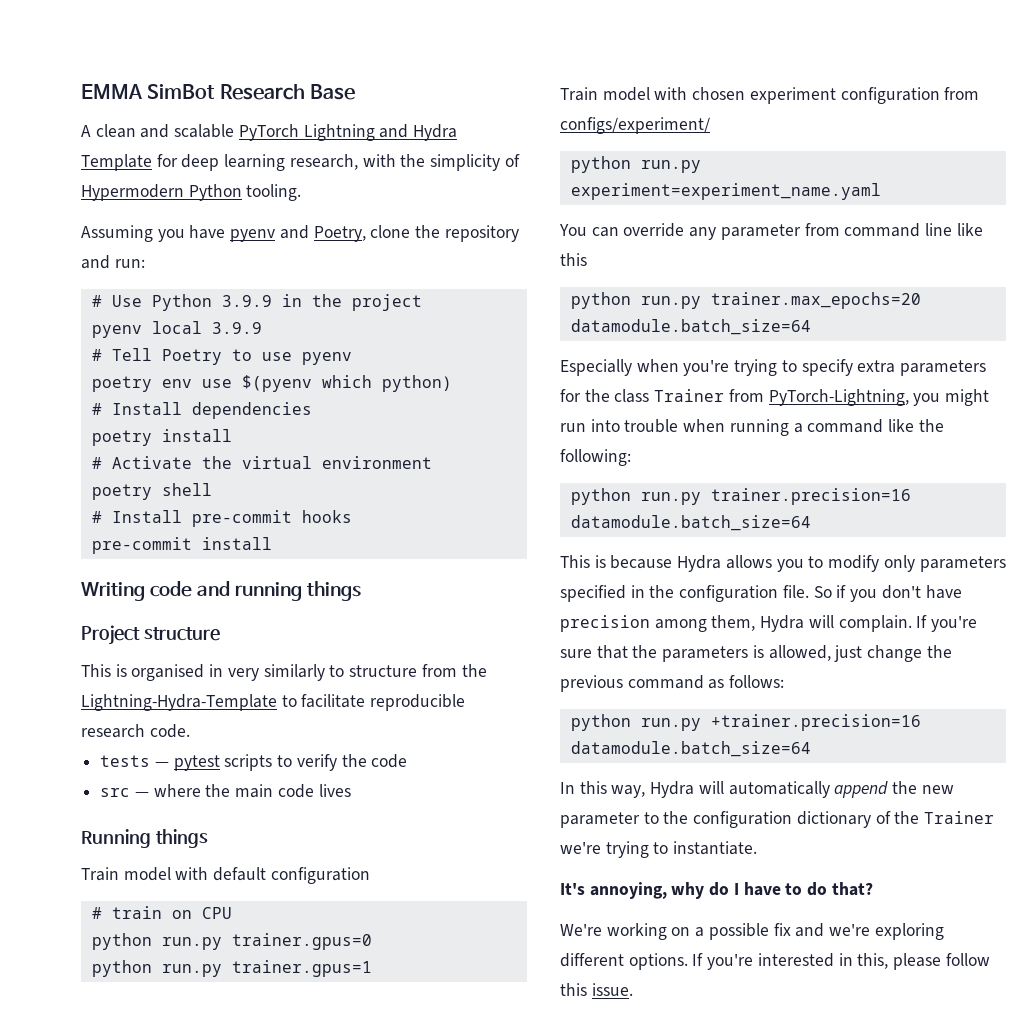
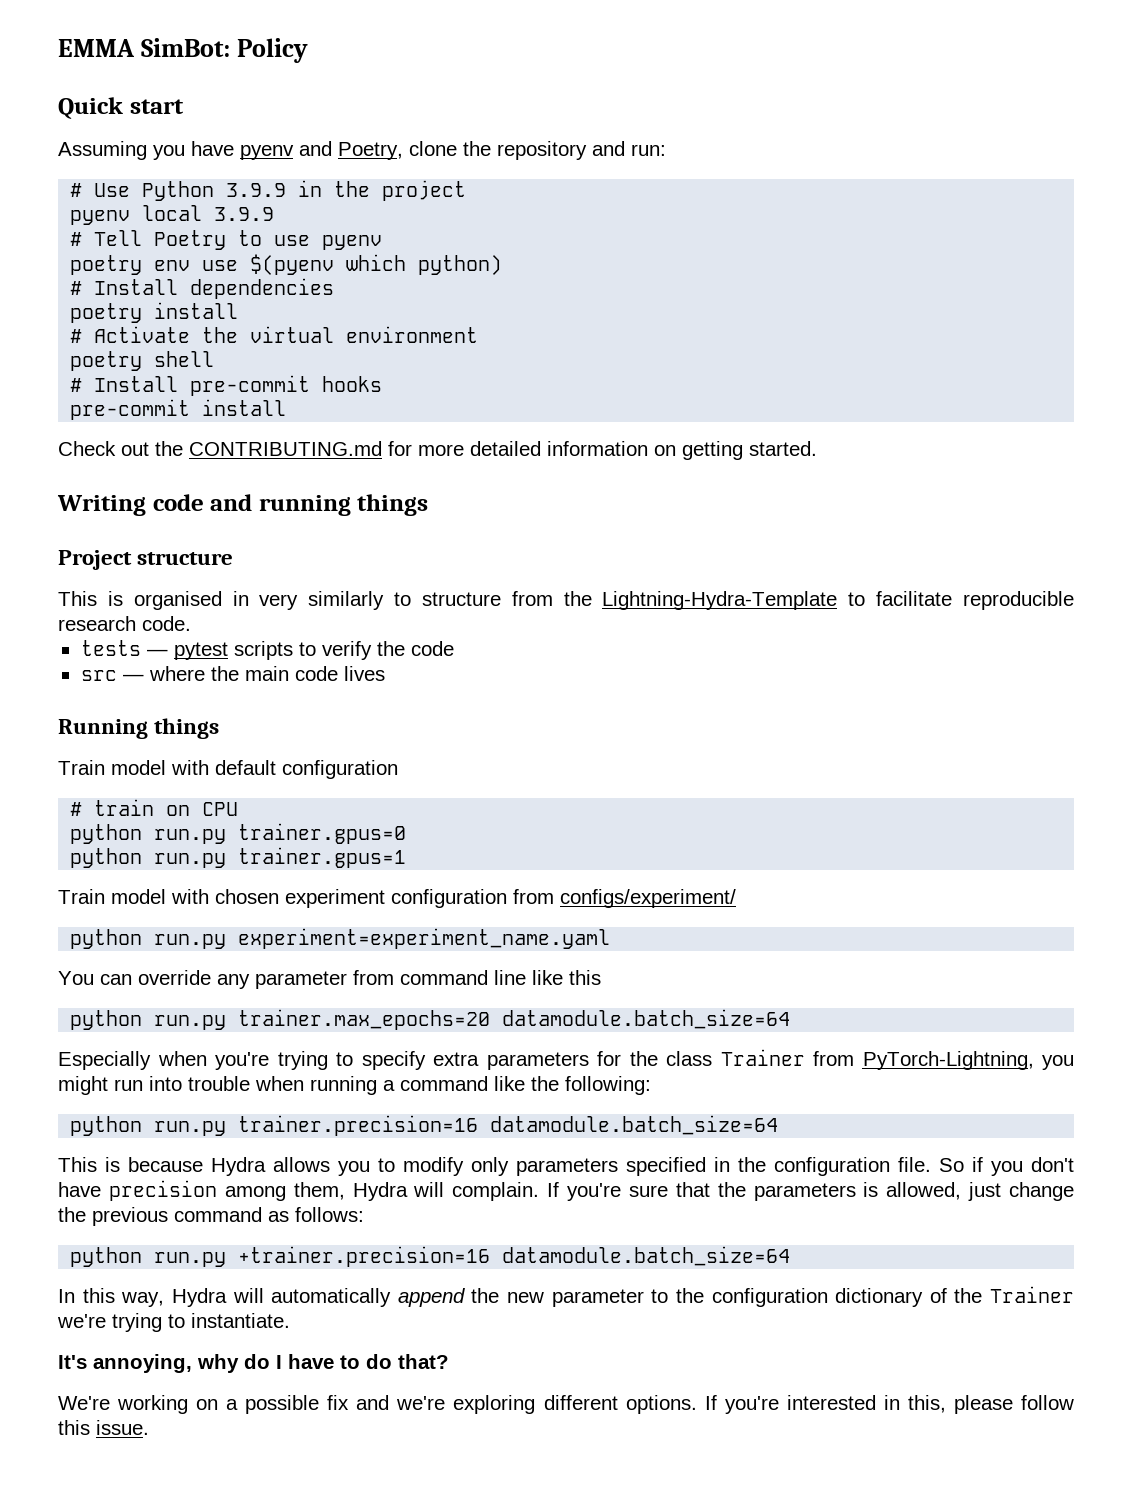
[147,84,356,100] [81,124,458,141] [81,154,520,171] [81,184,302,201] SimBot Research Base // A clean and scalable PyTorch Lightning and Hydra Template for deep learning research, with the simplicity of Hypermodern Python tooling. -> [141,38,309,63] [58,97,184,119] SimBot: Policy // Quick start
(272, 543) none -> [58,441,817,460] // Check out the CONTRIBUTING.md for more detailed information on getting started.

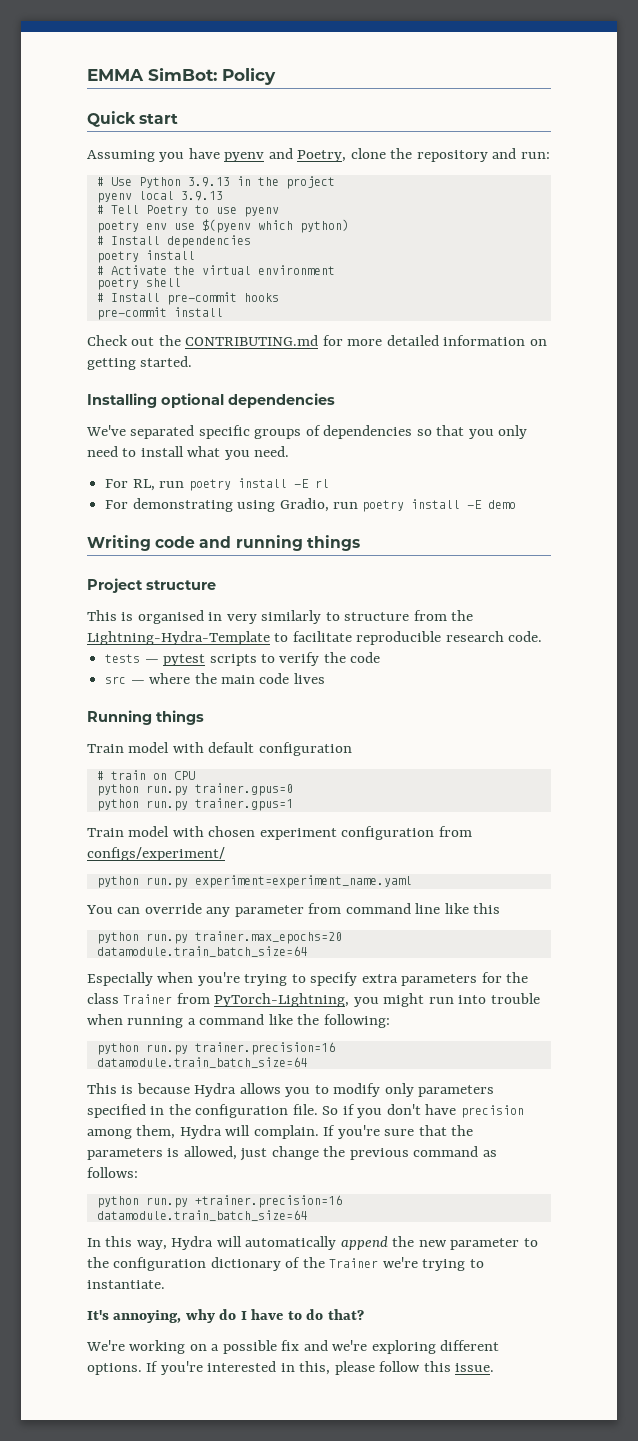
[226,183,287,197] 3.9.9 -> [187,177,230,187] 3.9.13
[214,207,275,221] 3.9.9 -> [180,191,223,201] 3.9.13
(817, 448) none -> [87,393,335,408] [86,425,528,439] [87,446,290,460] [105,478,329,491] [105,498,517,512] // Installing optional dependencies // We've separated specific groups of dependencies so that you only need to install what you need. // For RL, run poetry install -E rl // For demonstrating using Gradio, run poetry install -E demo
[502,1009,791,1029] datamodule.batch_size=64 -> [96,946,307,957] datamodule.train_batch_size=64
[490,1115,779,1135] datamodule.batch_size=64 -> [96,1057,307,1068] datamodule.train_batch_size=64
[502,1246,791,1266] datamodule.batch_size=64 -> [96,1210,307,1221] datamodule.train_batch_size=64

